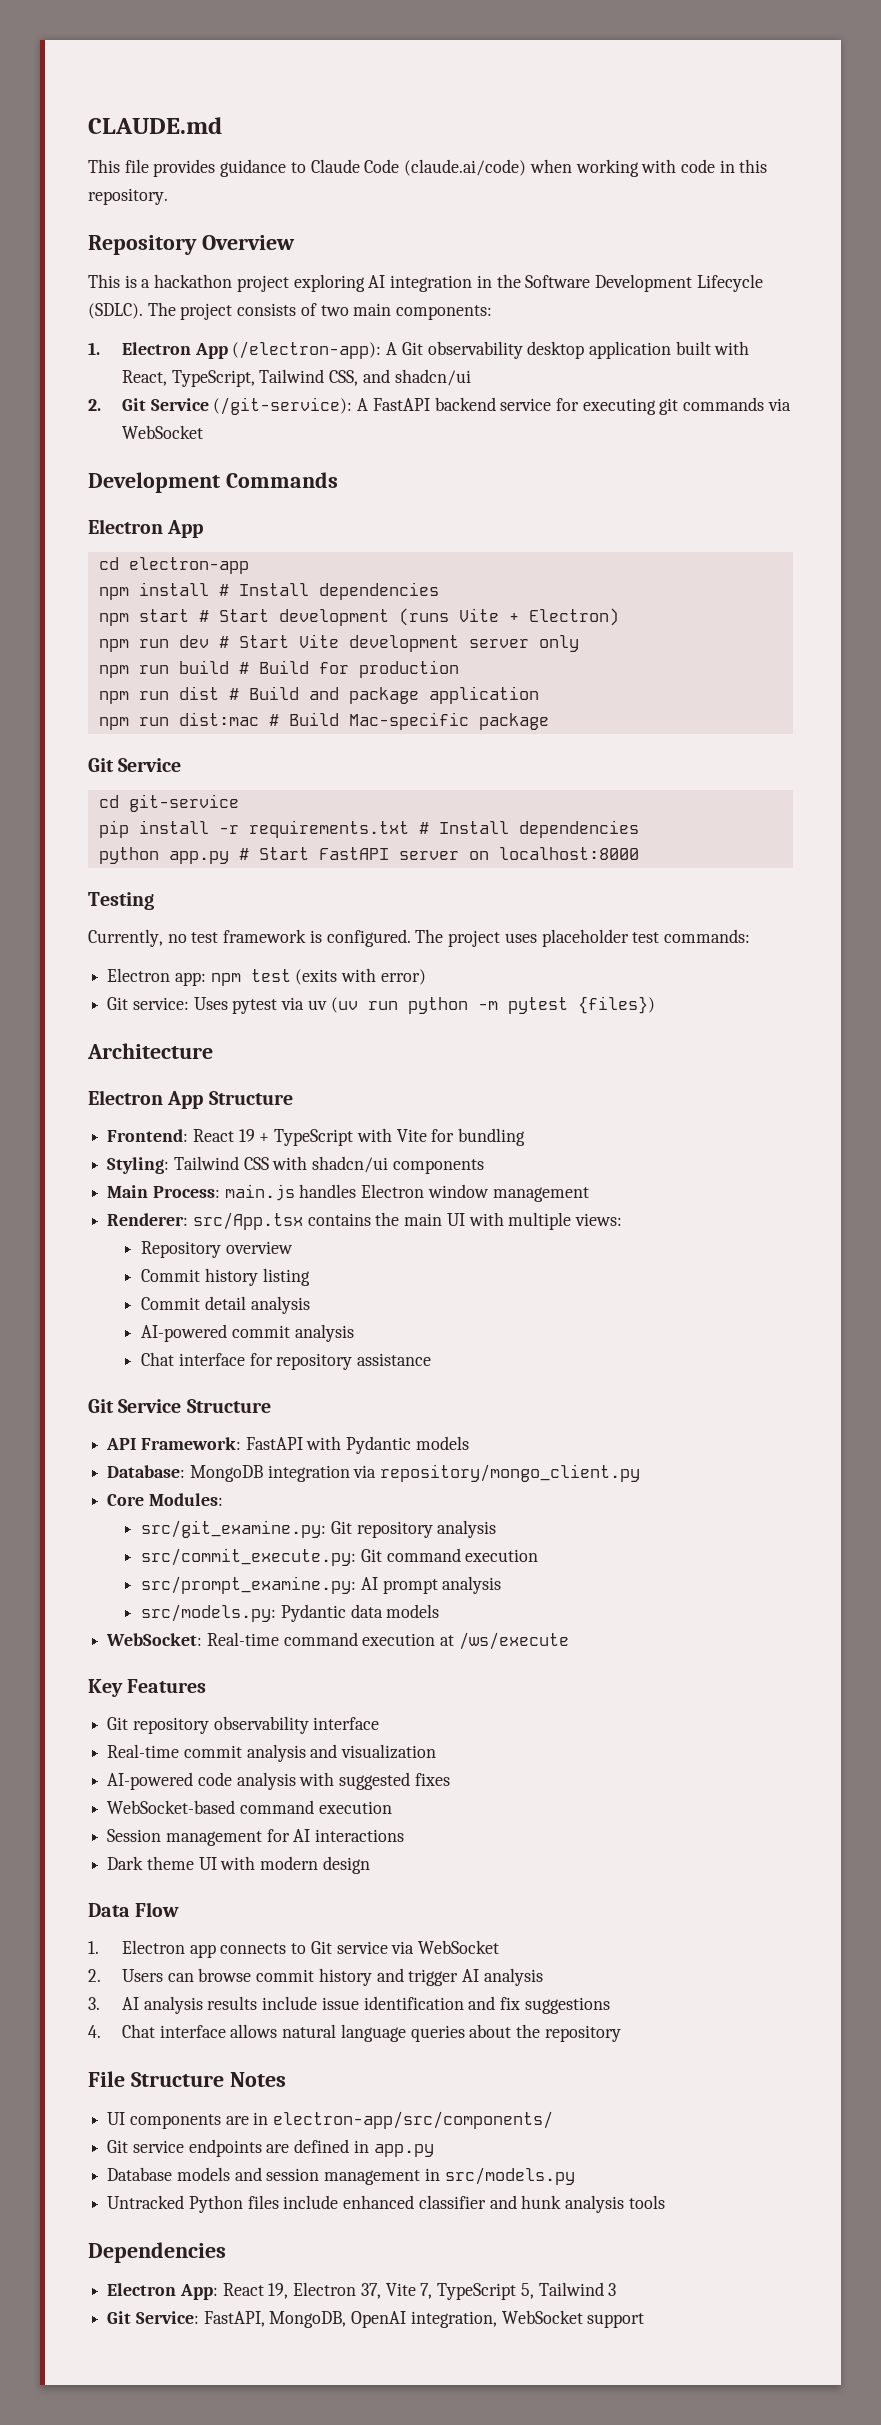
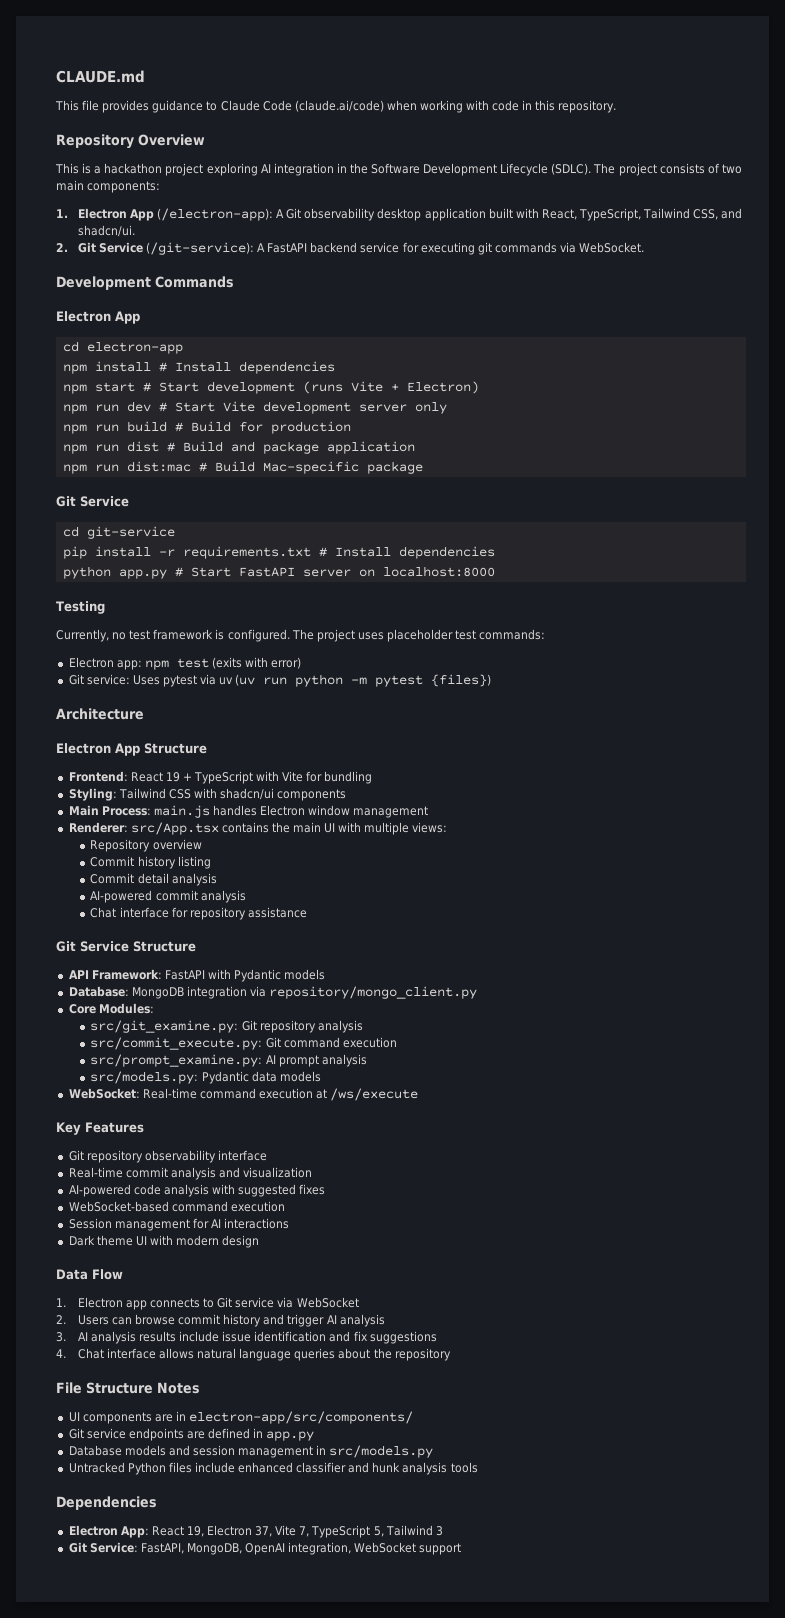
[394,369,471,386] shadcn/ui -> [77,225,135,237] shadcn/ui.
[121,425,203,439] WebSocket -> [579,242,645,253] WebSocket.

